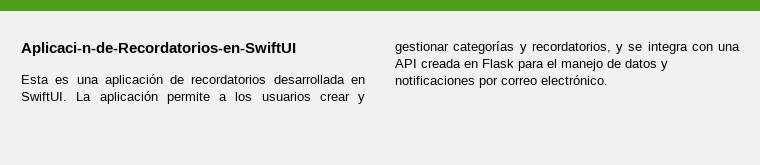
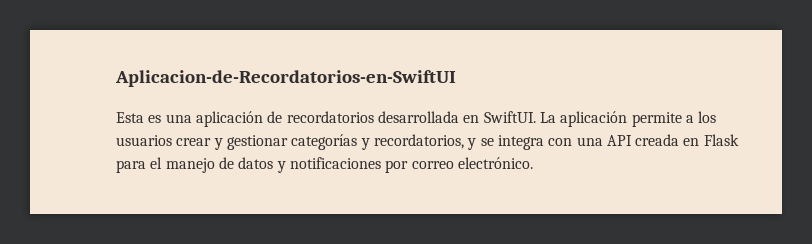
[21,42,296,56] Aplicaci-n-de-Recordatorios-en-SwiftUI -> [115,70,456,87] Aplicacion-de-Recordatorios-en-SwiftUI

